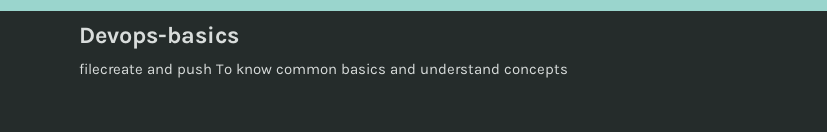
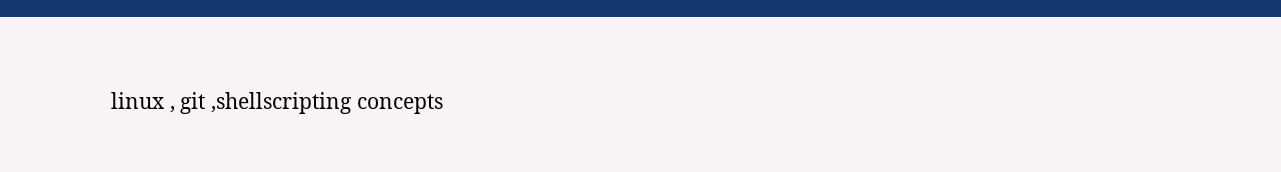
[79,26,239,49] [79,63,501,78] Devops-basics // filecreate and push To know common basics and understand -> [111,92,353,114] linux , git ,shellscripting

